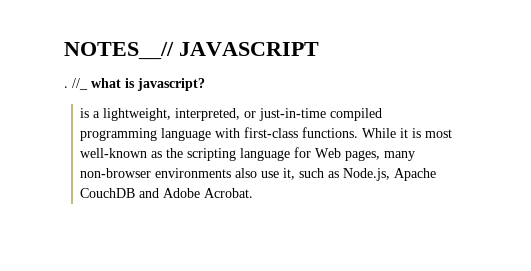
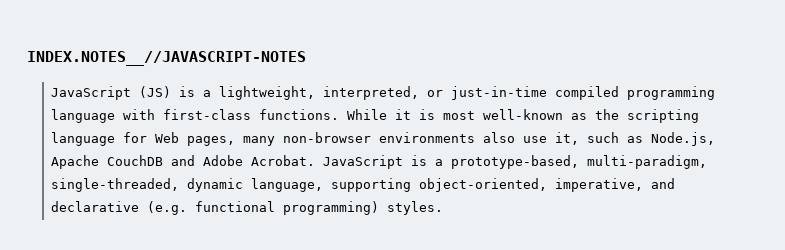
[64,42,319,60] [64,78,205,91] NOTES__// JAVASCRIPT // . //_ what is javascript? // -> [27,51,306,66] [51,86,172,100] INDEX.NOTES__//JAVASCRIPT-NOTES // JavaScript (JS)
(254, 193) none -> [323,155,708,169] [51,178,676,192] [51,201,444,215] JavaScript is a prototype-based, multi-paradigm, single-threaded, dynamic language, supporting object-oriented, imperative, and declarative (e.g. functional programming) styles.

